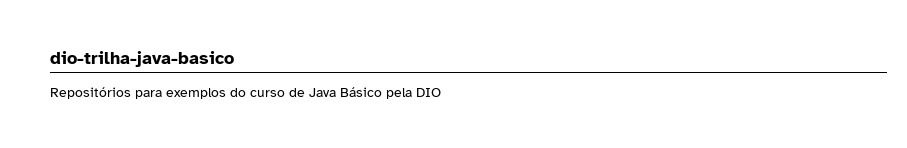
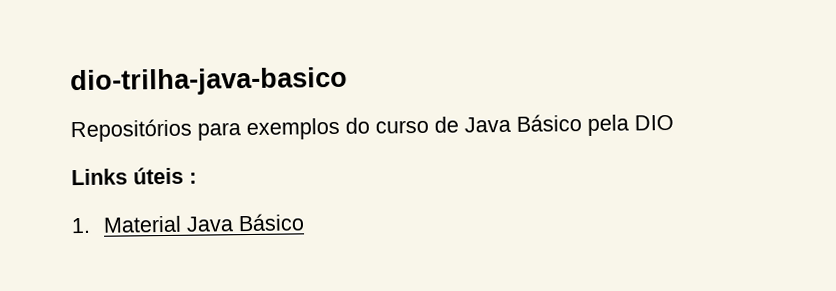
(441, 92) none -> [71,166,197,186] [71,213,305,234] // Links úteis : // 1. Material Java Básico

